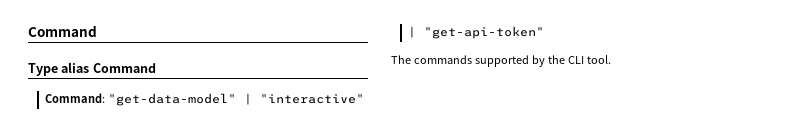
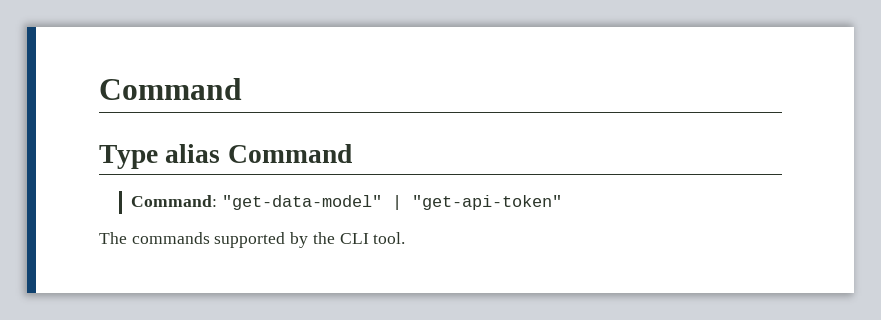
[259,94,364,104] [407,26,416,38] "interactive" | -> (403, 202) none

